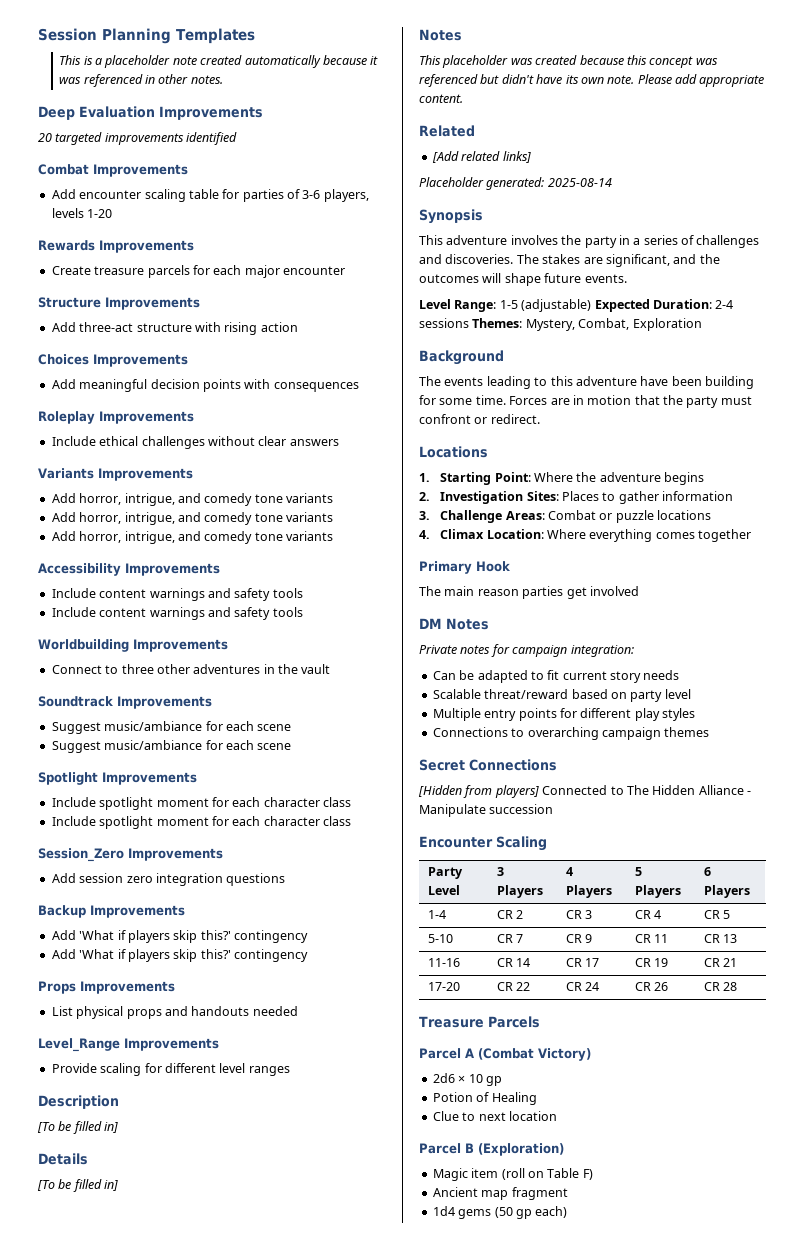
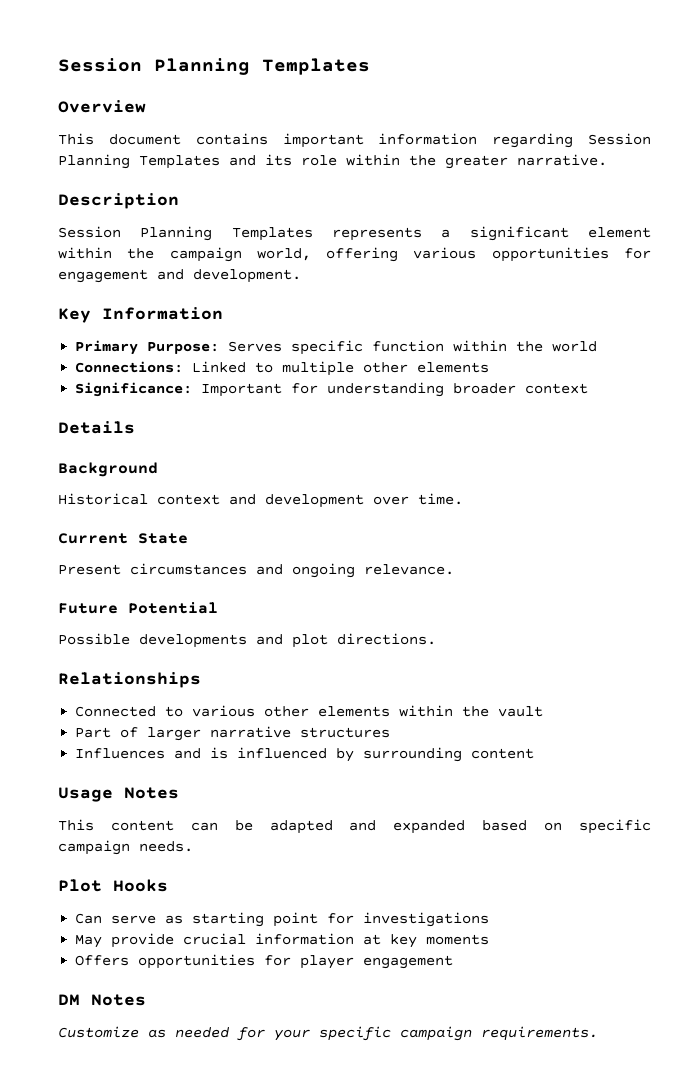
[38,28,255,44] [59,55,379,68] [59,74,223,87] [38,106,263,120] [38,132,238,145] [38,164,188,177] [51,189,369,202] [51,208,113,218] [38,240,194,253] [51,265,345,278] [38,297,200,310] [51,322,298,335] [38,354,188,367] [51,379,359,392] [38,411,194,424] [51,436,339,449] [38,468,193,481] [51,493,333,506] [51,512,333,525] [51,531,333,544] [38,563,220,576] [51,588,303,601] [51,607,303,620] [38,639,228,652] [51,664,331,674] [38,696,212,709] [51,721,292,734] [51,740,292,753] [38,772,197,785] [51,797,351,810] [51,816,351,829] [38,848,223,862] [51,873,286,886] [38,905,185,918] [51,930,308,943] [51,949,308,962] [38,981,175,994] [51,1006,298,1019] [38,1038,219,1052] [51,1063,290,1076] [38,1095,119,1109] [37,1121,119,1134] [38,1153,88,1165] [37,1179,119,1192] [419,29,462,41] [419,55,718,68] [419,74,765,87] [419,94,463,103] [419,125,475,137] [431,151,531,163] [419,177,612,190] [419,209,483,224] [419,235,760,248] [419,254,720,267] [419,273,627,286] [419,299,734,312] [419,318,702,331] [419,350,504,365] [419,376,754,389] [419,395,752,408] [419,414,540,424] [419,446,488,458] [419,472,705,485] [419,491,734,504] [419,510,712,523] [419,529,752,542] [419,561,510,574] [419,586,639,599] [419,618,489,630] [419,644,634,657] [432,670,680,683] [432,689,691,702] [432,708,695,721] [432,727,710,740] [419,759,557,771] [418,785,751,798] [419,804,554,817] [419,836,547,851] [427,867,463,879] [427,885,460,895] [496,867,504,876] [496,885,543,898] [565,867,573,876] [565,885,612,898] [634,867,642,876] [634,885,681,898] [703,867,711,876] [703,885,750,898] [427,910,446,919] [496,910,523,919] [565,910,592,919] [634,910,661,919] [703,910,730,919] [427,934,453,943] [496,934,523,943] [565,934,592,943] [634,934,668,943] [703,934,737,943] [427,958,460,967] [496,958,530,967] [565,958,599,967] [634,958,668,967] [703,958,737,967] [427,982,460,991] [496,982,530,991] [565,982,599,991] [634,982,668,991] [703,982,737,991] [419,1016,540,1028] [419,1048,591,1061] [432,1073,502,1086] [432,1092,537,1105] [432,1111,557,1121] [419,1143,564,1156] [432,1168,593,1181] [432,1187,568,1200] [432,1206,568,1219] Session Planning Templates // This is a placeholder note created automatically because it was referenced in other notes. // Deep Evaluation Improvements // 20 targeted improvements identified // Combat Improvements // Add encounter scaling table for parties of 3-6 players, levels 1-20 // Rewards Improvements // Create treasure parcels for each major encounter // Structure Improvements // Add three-act structure with rising action // Choices Improvements // Add meaningful decision points with consequences // Roleplay Improvements // Include ethical challenges without clear answers // Variants Improvements // Add horror, intrigue, and comedy tone variants // Add horror, intrigue, and comedy tone variants // Add horror, intrigue, and comedy tone variants // Accessibility Improvements // Include content warnings and safety tools // Include content warnings and safety tools // Worldbuilding Improvements // Connect to three other adventures in the vault // Soundtrack Improvements // Suggest music/ambiance for each scene // Suggest music/ambiance for each scene // Spotlight Improvements // Include spotlight moment for each character class // Include spotlight moment for each character class // Session_Zero Improvements // Add session zero integration questions // Backup Improvements // Add 'What if players skip this?' contingency // Add 'What if players skip this?' contingency // Props Improvements // List physical props and handouts needed // Level_Range Improvements // Provide scaling for different level ranges // Description // [To be filled in] // Details // [To be filled in] // Notes // This placeholder was created because this concept was referenced but didn't have its own note. Please add appropriate content. // Related // [Add related links] // Placeholder generated: 2025-08-14 // Synopsis // This adventure involves the party in a series of challenges and discoveries. The stakes are significant, and the outcomes will shape future events. // Level Range: 1-5 (adjustable) Expected Duration: 2-4 sessions Themes: Mystery, Combat, Exploration // Background // The events leading to this adventure have been building for some time. Forces are in motion that the party must confront or redirect. // Locations // 1. Starting Point: Where the adventure begins // 2. Investigation Sites: Places to gather information // 3. Challenge Areas: Combat or puzzle locations // 4. Climax Location: Where everything comes together // Primary Hook // The main reason parties get involved // DM Notes // Private notes for campaign integration: // Can be adapted to fit current story needs // Scalable threat/reward based on party level // Multiple entry points for different play styles // Connections to overarching campaign themes // Secret Connections // [Hidden from players] Connected to The Hidden Alliance - Manipulate succession // Encounter Scaling // Party Level | 3 Players | 4 Players | 5 Players | 6 Players // 1-4 | CR 2 | CR 3 | CR 4 | CR 5 // 5-10 | CR 7 | CR 9 | CR 11 | CR 13 // 11-16 | CR 14 | CR 17 | CR 19 | CR 21 // 17-20 | CR 22 | CR 24 | CR 26 | CR 28 // Treasure Parcels // Parcel A (Combat Victory) // 2d6 × 10 gp // Potion of Healing // Clue to next location // Parcel B (Exploration) // Magic item (roll on Table F) // Ancient map fragment // 1d4 gems (50 gp each) -> [58,58,370,75] [58,100,146,113] [58,133,651,148] [58,154,607,169] [58,193,179,209] [58,226,651,241] [58,247,651,262] [58,269,301,283] [58,307,223,323] [75,340,598,355] [75,361,490,376] [75,382,589,397] [58,421,135,434] [58,462,158,477] [58,493,463,508] [58,533,188,544] [58,563,454,578] [58,602,218,614] [58,633,436,648] [58,672,201,688] [75,705,544,717] [75,726,391,741] [75,747,535,762] [58,787,179,802] [58,819,652,834] [58,840,193,855] [58,879,168,892] [75,912,490,927] [75,933,490,948] [75,954,454,969] [58,994,146,1006] [58,1026,598,1041] Session Planning Templates // Overview // This document contains important information regarding Session Planning Templates and its role within the greater narrative. // Description // Session Planning Templates represents a significant element within the campaign world, offering various opportunities for engagement and development. // Key Information // Primary Purpose: Serves specific function within the world // Connections: Linked to multiple other elements // Significance: Important for understanding broader context // Details // Background // Historical context and development over time. // Current State // Present circumstances and ongoing relevance. // Future Potential // Possible developments and plot directions. // Relationships // Connected to various other elements within the vault // Part of larger narrative structures // Influences and is influenced by surrounding content // Usage Notes // This content can be adapted and expanded based on specific campaign needs. // Plot Hooks // Can serve as starting point for investigations // May provide crucial information at key moments // Offers opportunities for player engagement // DM Notes // Customize as needed for your specific campaign requirements.

